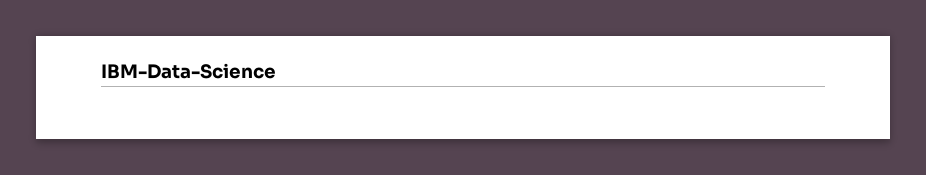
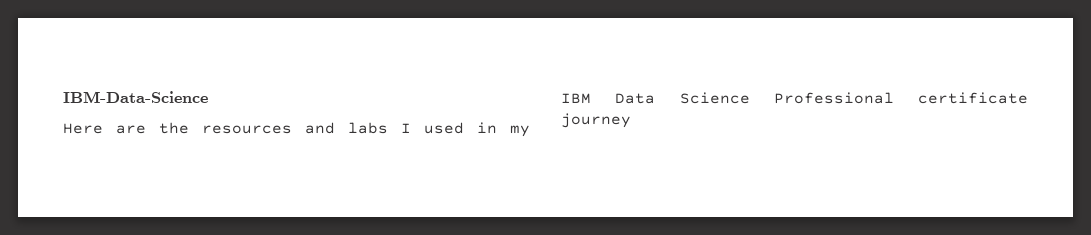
(276, 71) none -> [63,122,530,137] [561,92,1028,104] [561,113,631,128] // Here are the resources and labs I used in my IBM Data Science Professional certificate journey

